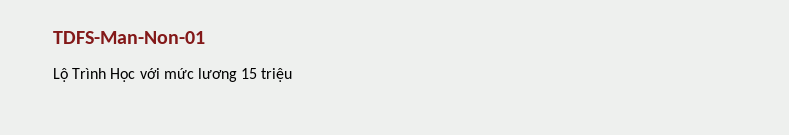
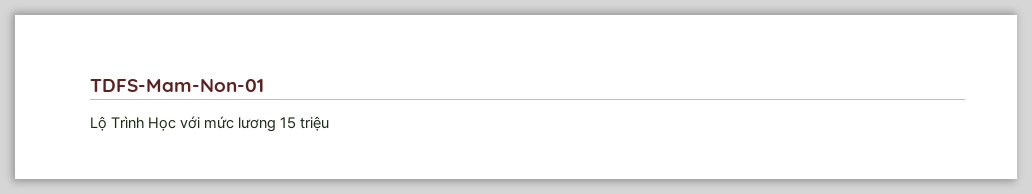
[53,31,205,44] TDFS-Man-Non-01 -> [90,79,264,92] TDFS-Mam-Non-01

